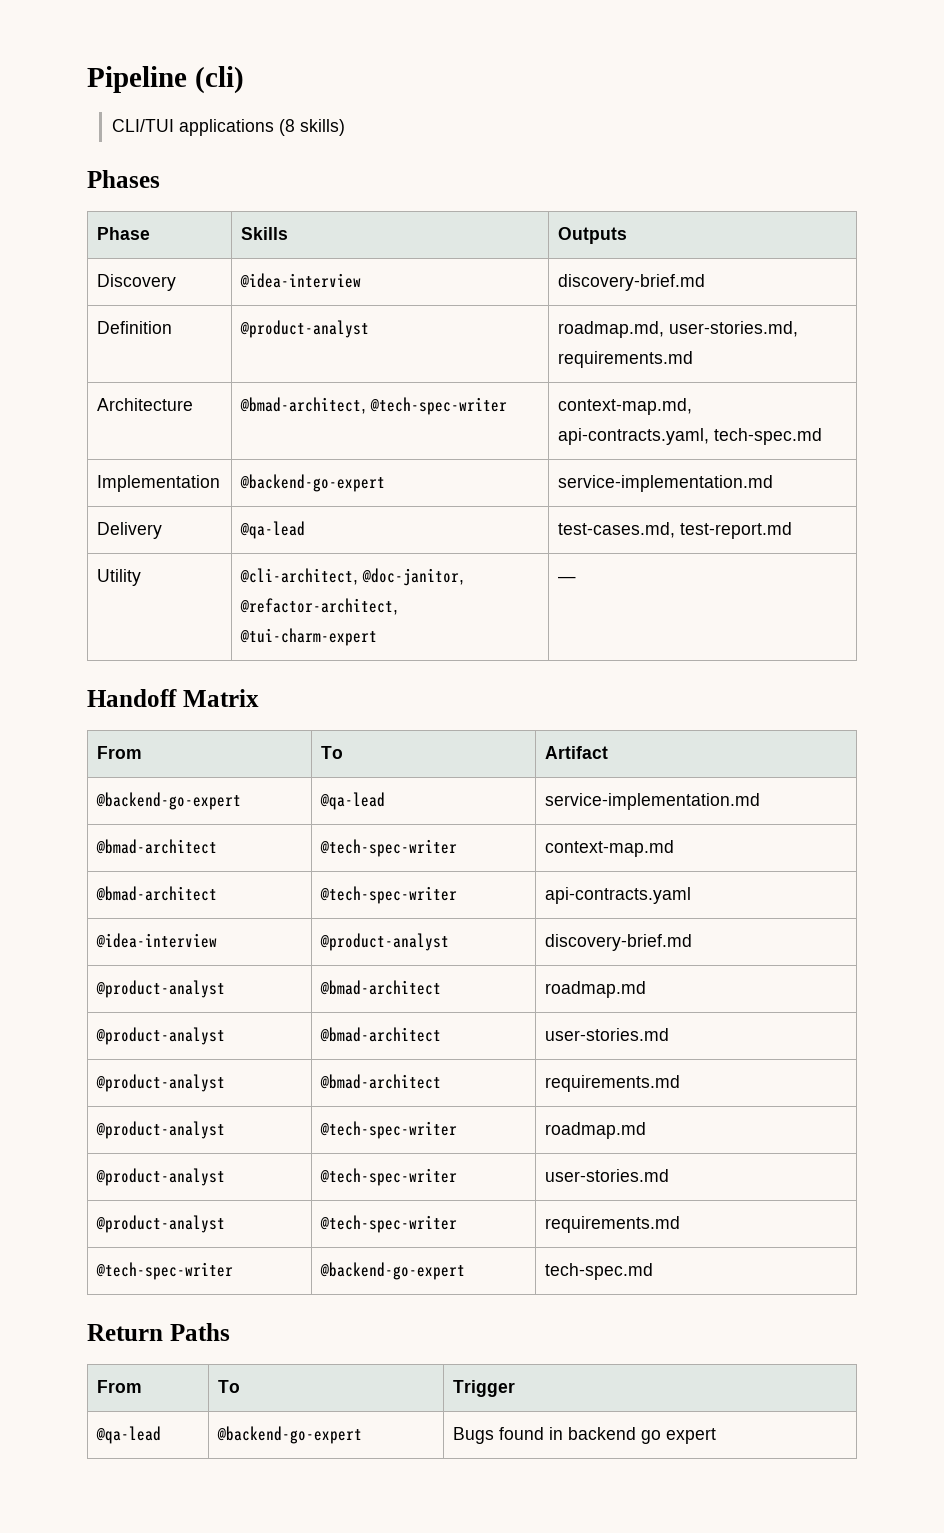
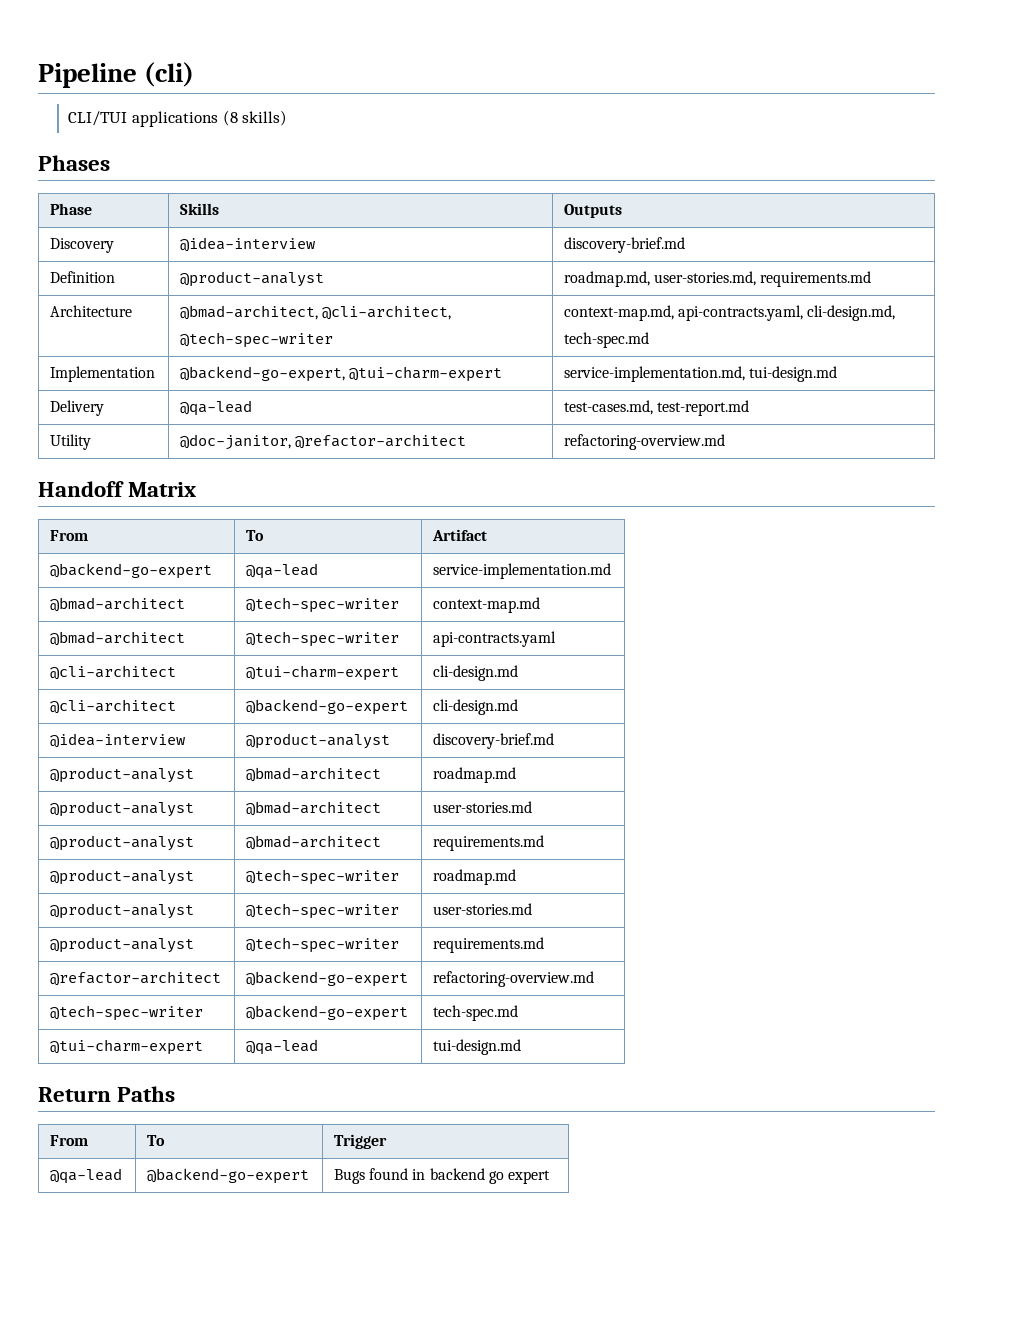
(367, 405) none -> [322,305,452,320] @cli-architect,
(710, 436) none -> [807,305,896,321] cli-design.md,
[240,474,386,492] [558,475,774,492] @backend-go-expert | service-implementation.md -> [180,366,503,382] [564,366,838,382] @backend-go-expert, @tui-charm-expert | service-implementation.md, tui-design.md
[240,568,465,586] [240,598,399,615] [240,628,378,646] [558,576,577,582] @cli-architect, @doc-janitor, @refactor-architect, @tui-charm-expert | — -> [180,434,467,450] [564,434,726,450] @doc-janitor, @refactor-architect | refactoring-overview.md
(692, 895) none -> [50,665,177,680] [246,665,400,681] [433,665,519,681] [50,699,177,714] [246,699,409,715] [433,699,519,715] // @cli-architect | @tui-charm-expert | cli-design.md // @cli-architect | @backend-go-expert | cli-design.md
(681, 1224) none -> [50,971,222,986] [246,971,409,987] [433,971,595,987] // @refactor-architect | @backend-go-expert | refactoring-overview.md
(654, 1271) none -> [50,1039,204,1055] [246,1039,319,1055] [433,1039,522,1055] // @tui-charm-expert | @qa-lead | tui-design.md

